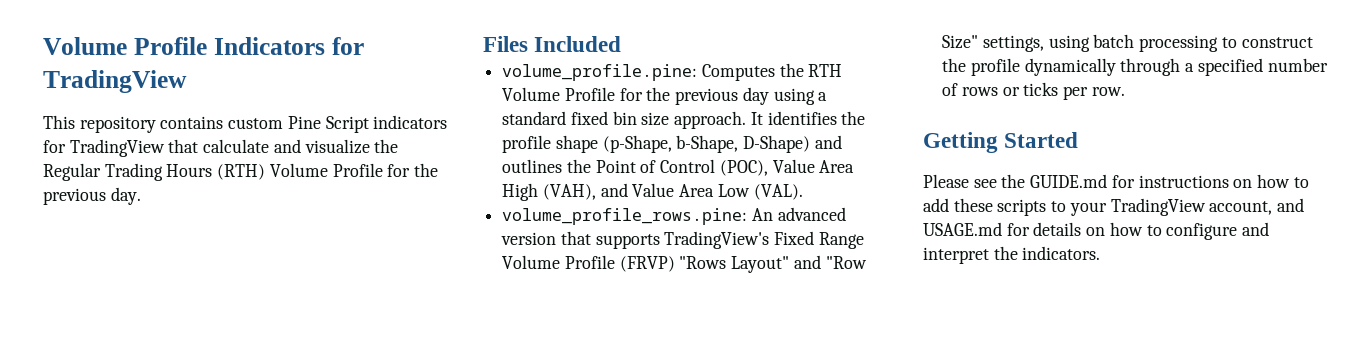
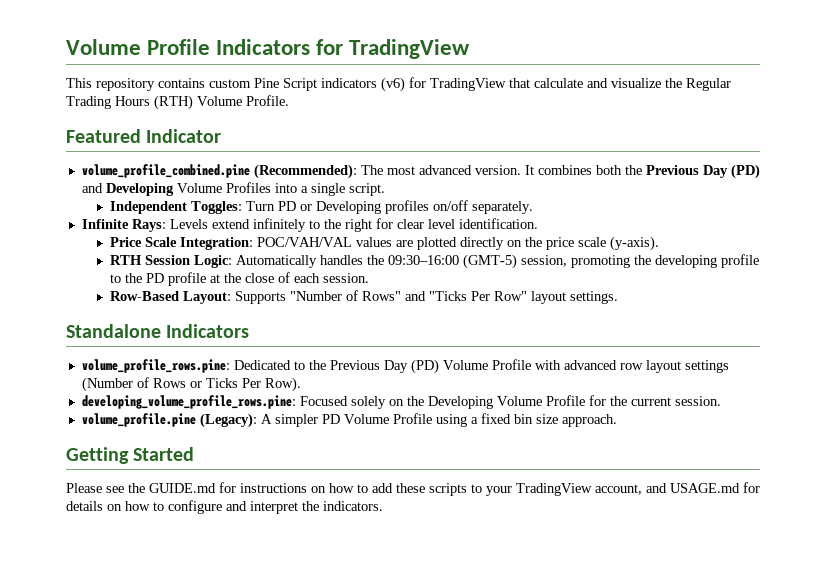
(448, 122) none -> [381,77,405,92] (v6)
[332,163,439,177] [43,187,141,205] [483,36,622,52] [502,63,843,81] [502,87,769,105] Profile for the previous day. // Files Included // volume_profile.pine: Computes the RTH Volume Profile for the previous day -> [246,95,289,106] [66,129,222,143] [81,164,760,179] [81,182,385,196] [110,200,534,214] [81,218,538,232] [110,236,660,251] [110,254,760,269] [110,272,370,286] [110,290,619,304] [66,324,250,338] [81,359,729,374] [81,377,301,392] [81,395,721,409] [81,413,432,428] Profile. // Featured Indicator // volume_profile_combined.pine (Recommended): The most advanced version. It combines both the Previous Day (PD) and Developing Volume Profiles into a single script. // Independent Toggles: Turn PD or Developing profiles on/off separately. // Infinite Rays: Levels extend infinitely to the right for clear level identification. // Price Scale Integration: POC/VAH/VAL values are plotted directly on the price scale (y-axis). // RTH Session Logic: Automatically handles the 09:30–16:00 (GMT-5) session, promoting the developing profile to the PD profile at the close of each session. // Row-Based Layout: Supports "Number of Rows" and "Ticks Per Row" layout settings. // Standalone Indicators // volume_profile_rows.pine: Dedicated to the Previous Day (PD) Volume Profile with advanced row layout settings (Number of Rows or Ticks Per Row). // developing_volume_profile_rows.pine: Focused solely on the Developing Volume Profile for the current session. // volume_profile.pine (Legacy): A simpler PD Volume Profile
[502,111,567,125] standard -> (478, 420) none
[750,111,866,125] [502,135,842,153] [502,159,855,176] [502,183,803,201] [502,207,846,225] [501,231,864,249] [502,255,867,273] [942,34,1313,52] [942,58,1328,76] [942,82,1125,100] It identifies the profile shape (p-Shape, b-Shape, D-Shape) and outlines the Point of Control (POC), Value Area High (VAH), and Value Area Low (VAL). // volume_profile_rows.pine: An advanced version that supports TradingView's Fixed Range Volume Profile (FRVP) "Rows Layout" and "Row Size" settings, using batch processing to construct the profile dynamically through a specified number of rows or ticks per row. -> (617, 420) none

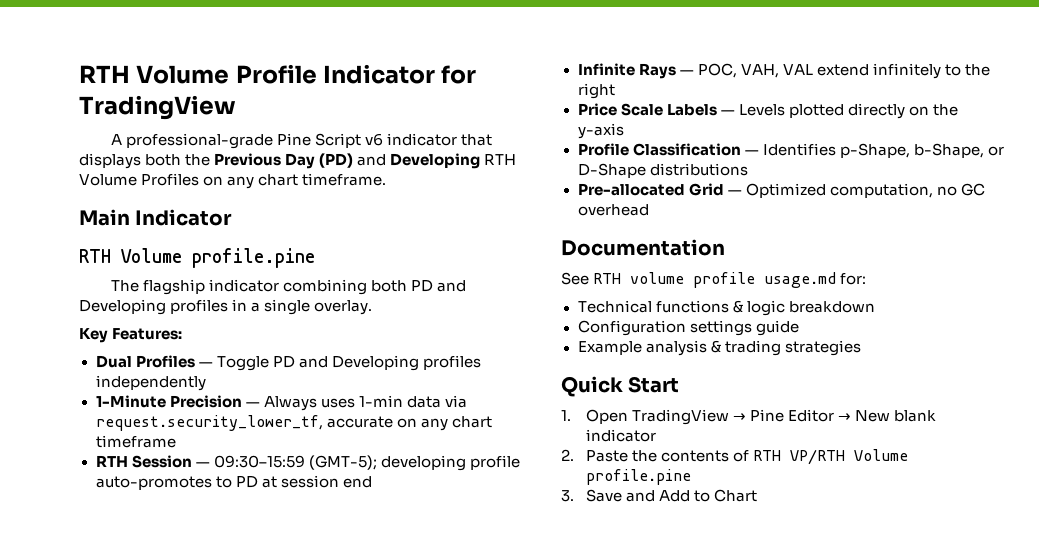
[66,39,311,55] Volume Profile Indicators -> [79,64,436,84] RTH Volume Profile Indicator
[66,77,731,92] [66,95,289,110] [66,129,222,143] [81,164,592,179] This repository contains custom Pine Script indicators (v6) for TradingView that calculate and visualize the Regular Trading Hours (RTH) Volume Profile. // Featured Indicator // volume_profile_combined.pine (Recommended): The most advanced version. It combines -> [110,133,493,149] [79,153,141,169] A professional-grade Pine Script v6 indicator that displays
(174, 189) none -> [484,154,517,165] RTH
[274,183,385,196] [110,200,534,214] [81,219,208,232] into a single script. // Independent Toggles: Turn PD or Developing profiles on/off separately. // Infinite Rays: Levels -> [203,173,387,189] [79,209,233,226] [79,248,315,268] [110,279,467,295] [79,299,373,315] [79,328,183,343] [95,355,481,371] [95,375,206,391] [95,395,467,411] [95,415,492,431] [95,435,176,448] [95,455,520,471] [95,475,372,490] [577,63,813,79] on any chart timeframe. // Main Indicator // RTH Volume profile.pine // The flagship indicator combining both PD and Developing profiles in a single overlay. // Key Features: // Dual Profiles — Toggle PD and Developing profiles independently // 1-Minute Precision — Always uses 1-min data via request.security_lower_tf, accurate on any chart timeframe // RTH Session — 09:30–15:59 (GMT-5); developing profile auto-promotes to PD at session end // Infinite Rays — POC, VAH, VAL
[375,218,538,229] [110,236,660,251] [110,254,760,269] [110,272,370,286] [110,290,619,304] [66,324,250,338] [81,359,729,374] [81,377,301,392] [81,395,721,409] [81,413,617,428] [66,447,195,464] [66,482,760,496] [66,500,383,514] for clear level identification. // Price Scale Integration: POC/VAH/VAL values are plotted directly on the price scale (y-axis). // RTH Session Logic: Automatically handles the 09:30–16:00 (GMT-5) session, promoting the developing profile to the PD profile at the close of each session. // Row-Based Layout: Supports "Number of Rows" and "Ticks Per Row" layout settings. // Standalone Indicators // volume_profile_rows.pine: Dedicated to the Previous Day (PD) Volume Profile with advanced row layout settings (Number of Rows or Ticks Per Row). // developing_volume_profile_rows.pine: Focused solely on the Developing Volume Profile for the current session. // volume_profile.pine (Legacy): A simpler PD Volume Profile using a fixed bin size approach. // Getting Started // Please see the GUIDE.md for instructions on how to add these scripts to your TradingView account, and USAGE.md for details on how to configure and interpret the indicators. -> [577,103,958,119] [577,123,624,139] [577,143,1004,158] [577,163,748,178] [577,183,985,198] [577,204,649,216] [561,239,725,256] [561,272,867,288] [577,300,875,316] [577,320,799,336] [577,340,861,356] [561,376,680,397] [561,409,937,425] [586,429,657,442] [561,449,909,465] [586,469,692,485] [561,489,758,502] // Price Scale Labels — Levels plotted directly on the y-axis // Profile Classification — Identifies p-Shape, b-Shape, or D-Shape distributions // Pre-allocated Grid — Optimized computation, no GC overhead // Documentation // See RTH volume profile usage.md for: // Technical functions & logic breakdown // Configuration settings guide // Example analysis & trading strategies // Quick Start // 1. Open TradingView → Pine Editor → New blank indicator // 2. Paste the contents of RTH VP/RTH Volume profile.pine // 3. Save and Add to Chart

